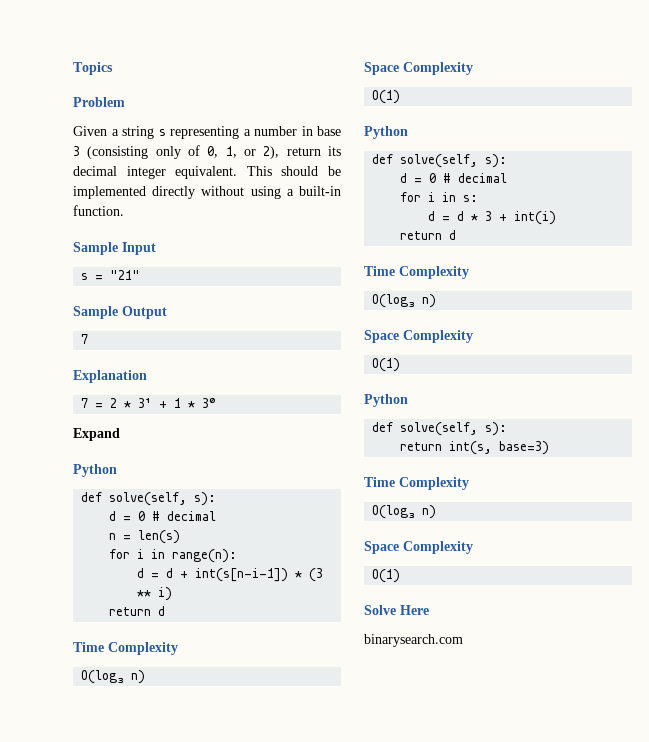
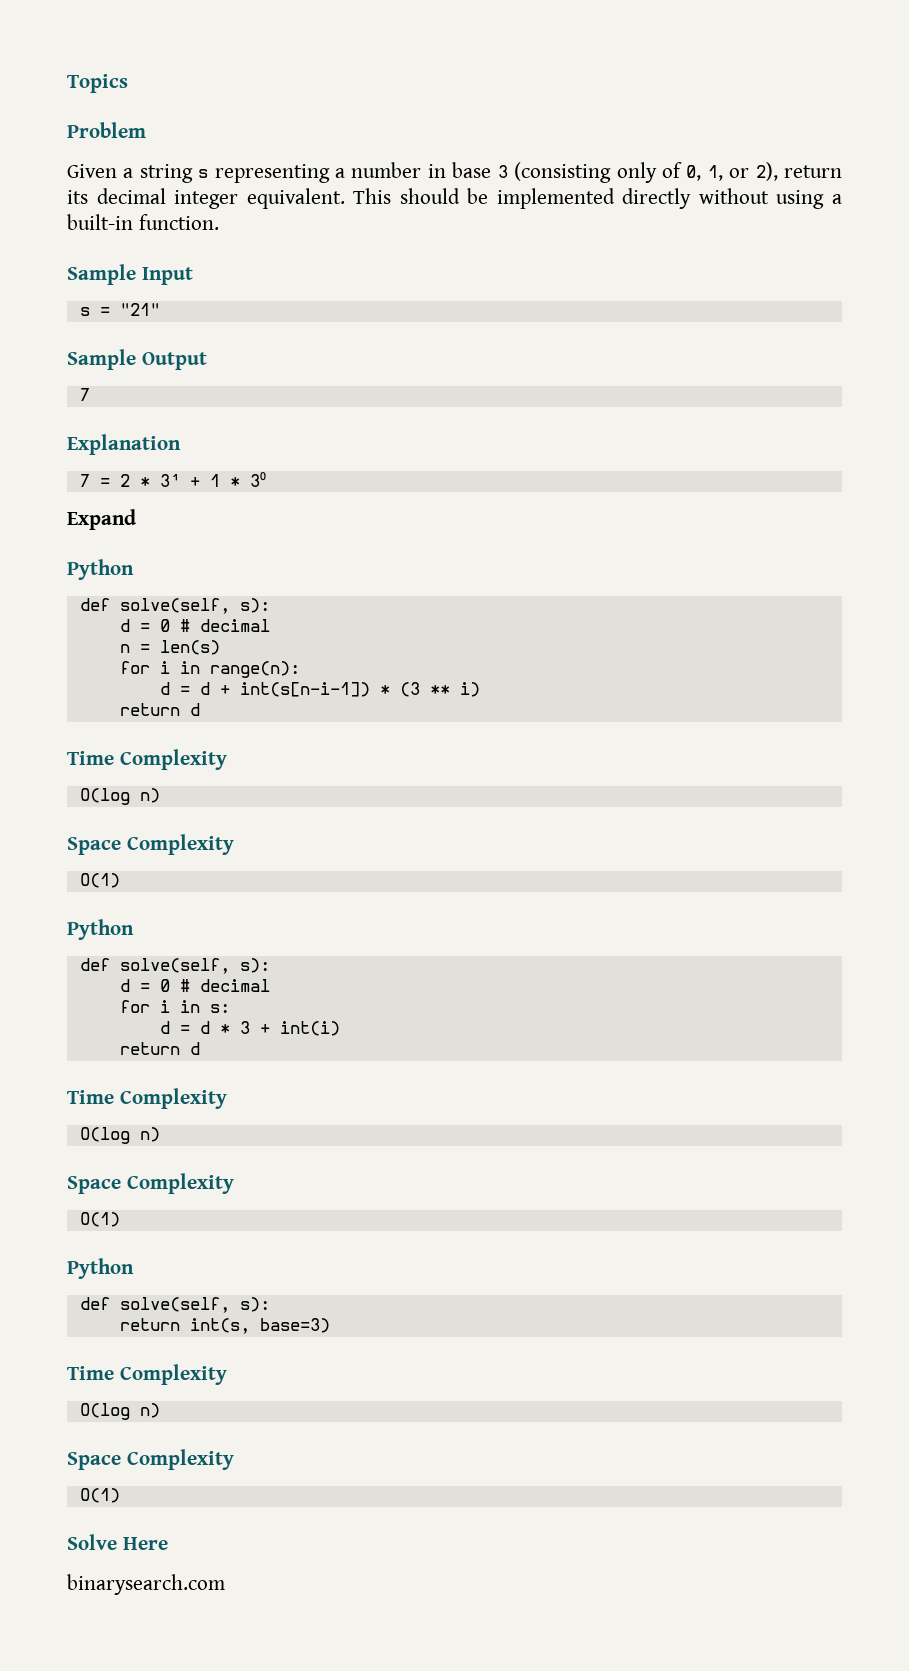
[81,670,125,684] O(log₃ -> [79,788,130,805] O(log
[372,294,416,308] O(log₃ -> [79,1127,130,1144] O(log
[372,505,416,519] O(log₃ -> [79,1403,130,1420] O(log

